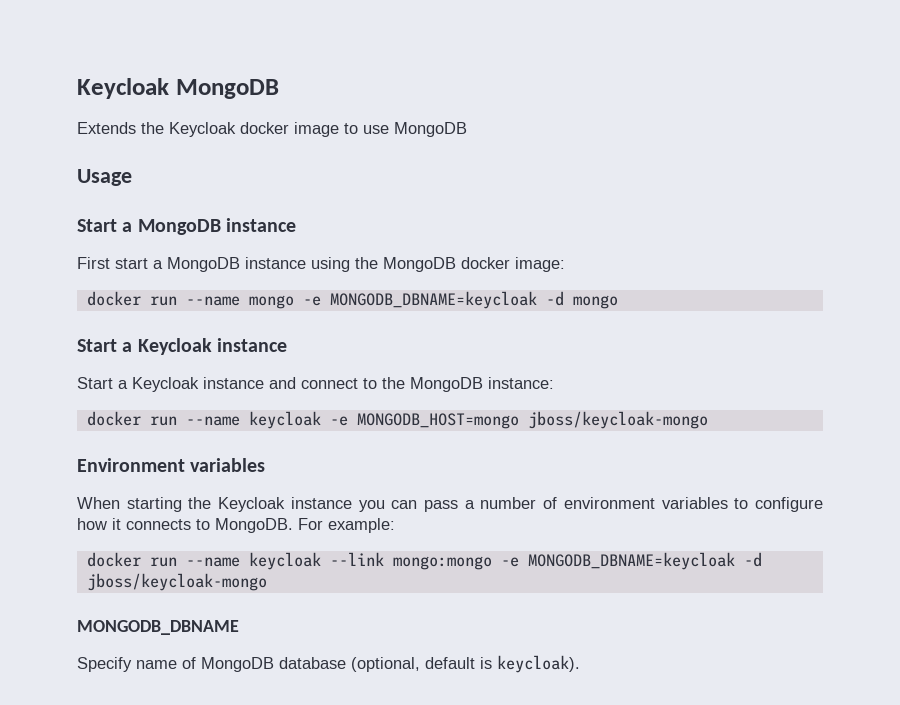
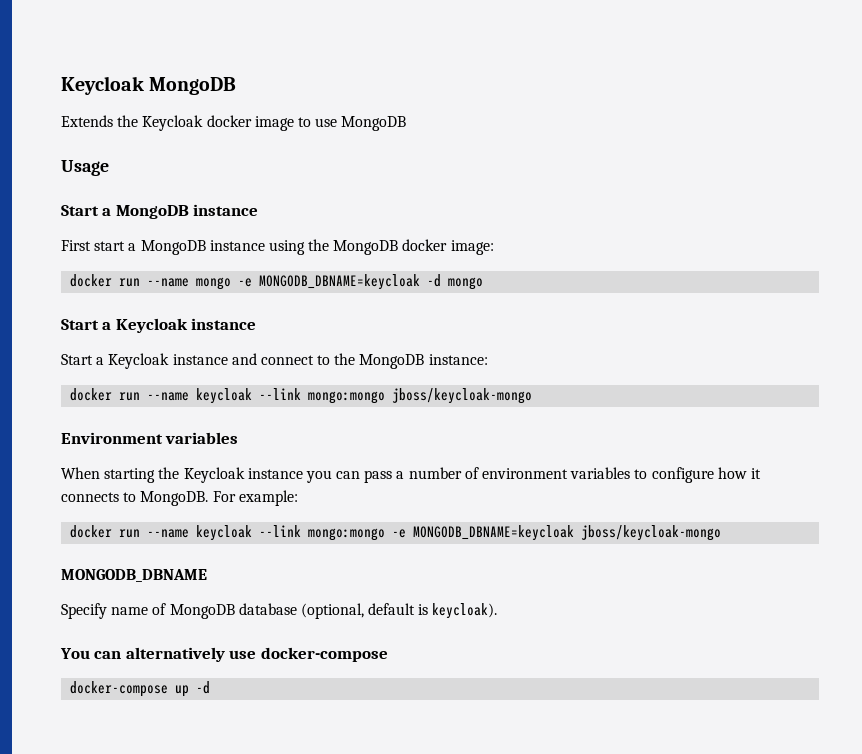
[329,413,519,429] -e MONGODB_HOST=mongo -> [259,388,386,404] --link mongo:mongo
[743,552,762,567] -d -> (575, 533) none
(580, 664) none -> [60,647,388,662] [70,681,211,697] // You can alternatively use docker-compose // docker-compose up -d

